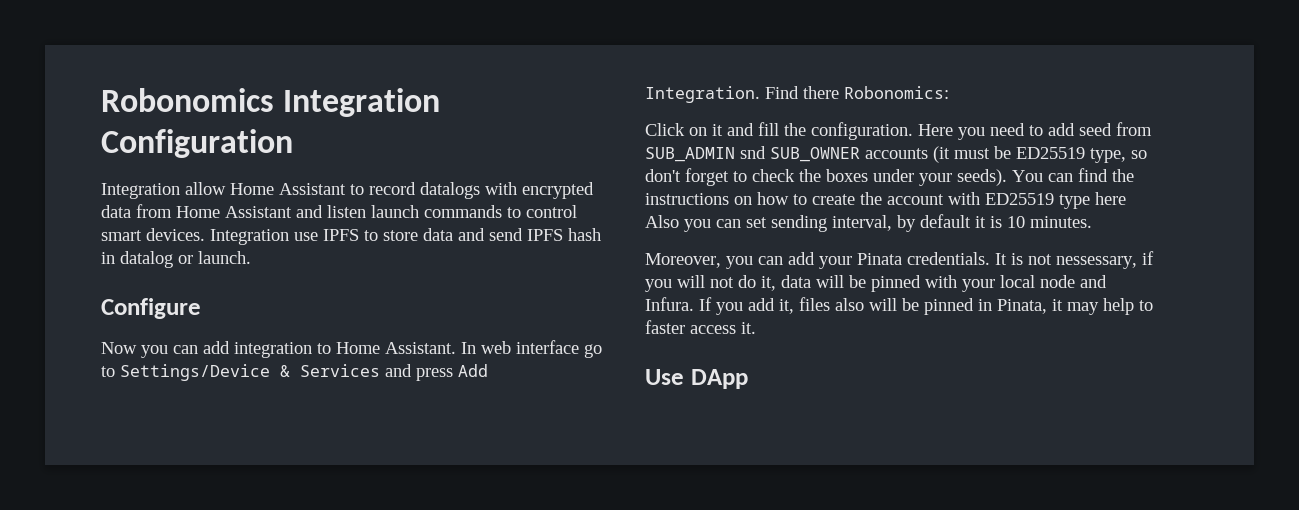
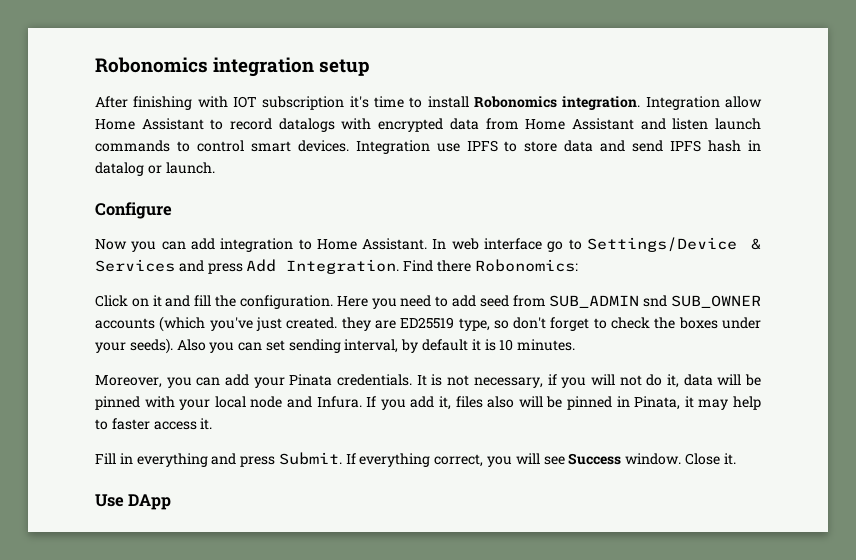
[101,88,441,117] [101,129,293,158] Robonomics Integration Configuration // -> [95,57,371,77] [95,96,641,110] Robonomics integration setup // After finishing with IOT subscription it's time to install Robonomics integration.
[933,146,1011,163] (it must be -> [159,316,396,332] (which you've just created. they are
[1012,168,1134,182] [645,192,1126,209] You can find the instructions on how to create the account with ED25519 type here -> (173, 346) none
[1056,256,1137,269] nessessary, -> [473,377,543,388] necessary,
(756, 328) none -> [95,452,736,467] // Fill in everything and press Submit. If everything correct, you will see Success window. Close it.

